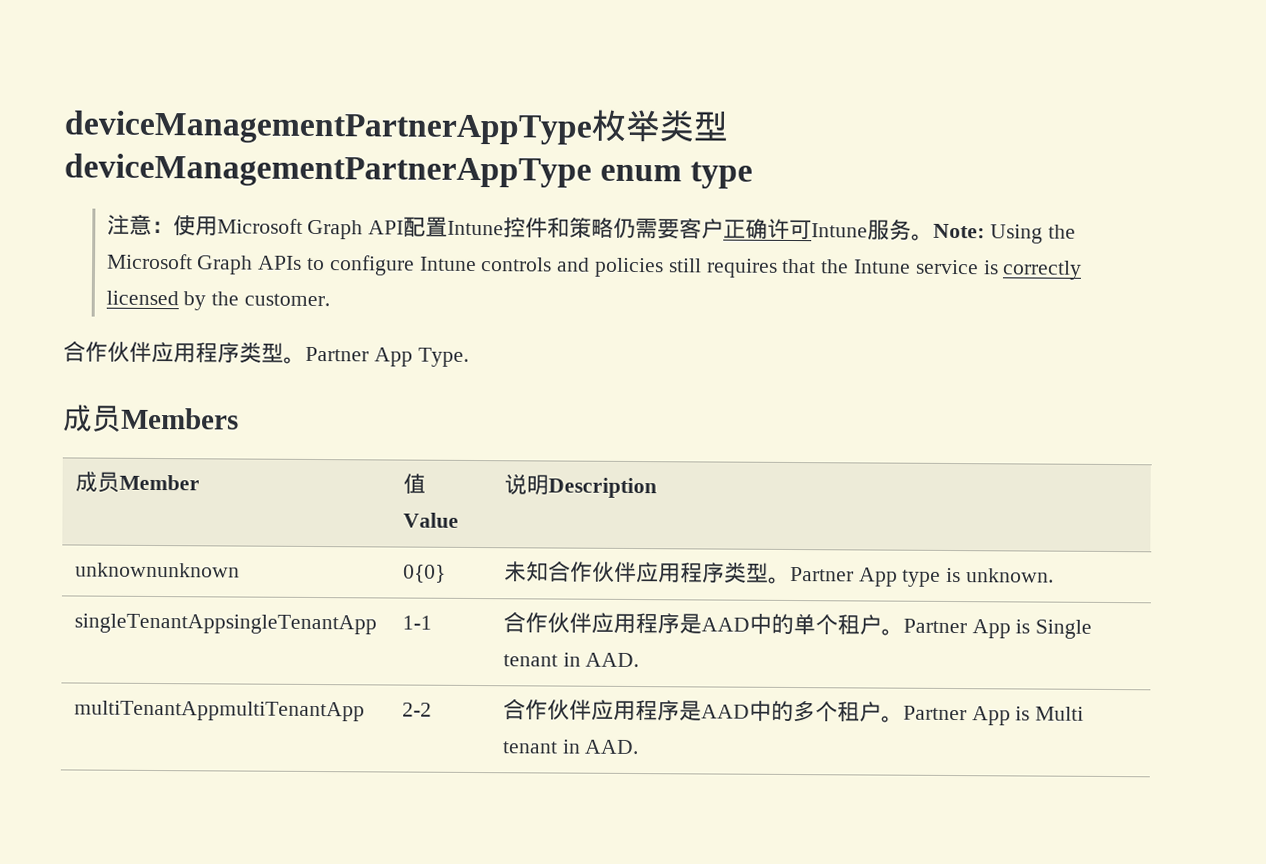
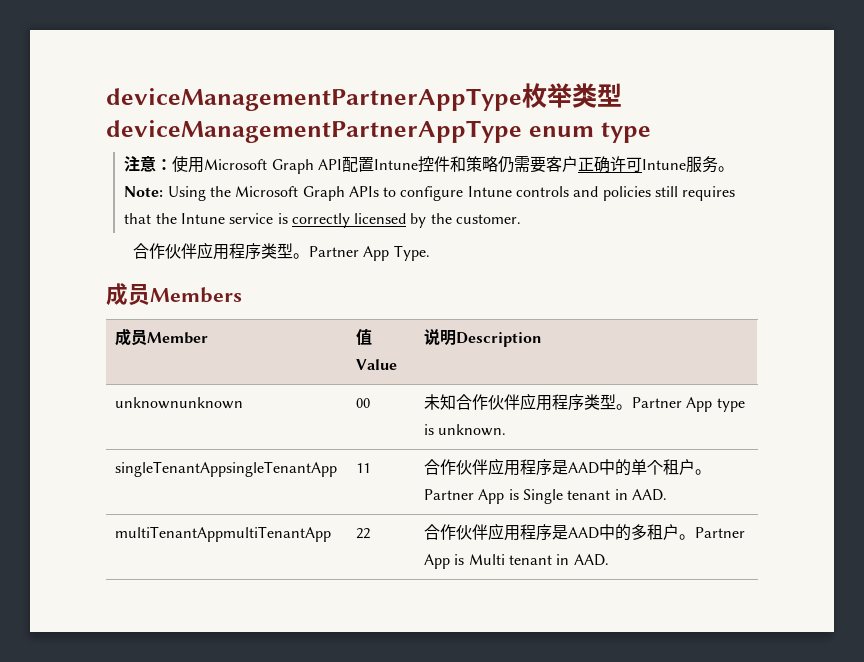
[402,564,446,583] 0{0} -> [356,398,371,408] 00
[401,615,432,630] 1-1 -> [356,463,371,473] 11
[401,702,432,717] 2-2 -> [356,528,371,539] 22
[814,701,838,722] 个 -> (648, 532) none

